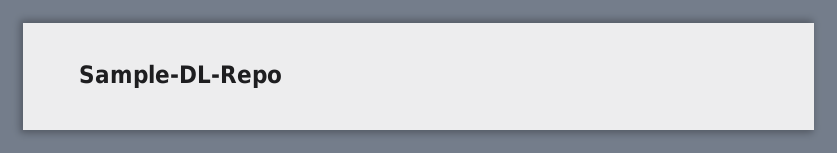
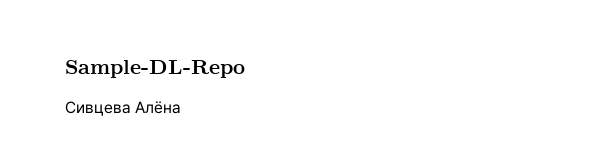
(282, 76) none -> [65,101,182,116] // Сивцева Алёна

